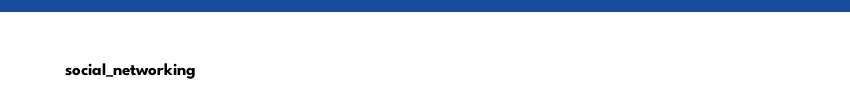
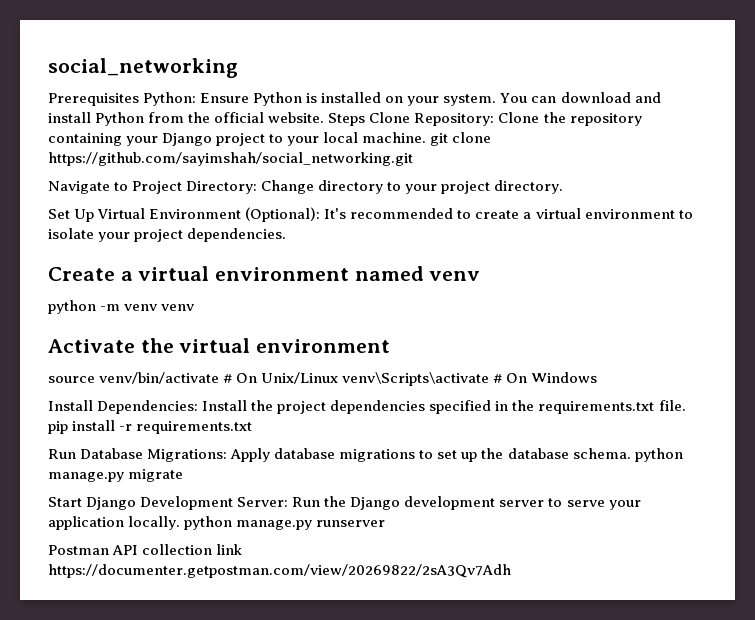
(196, 71) none -> [48,92,661,106] [48,112,642,126] [48,132,492,146] [48,152,413,166] [48,180,564,194] [48,207,693,222] [48,228,287,242] [48,266,481,281] [48,300,196,314] [48,338,391,353] [48,372,598,386] [48,400,686,414] [48,420,253,434] [48,448,683,462] [48,469,184,482] [48,496,641,510] [48,516,386,530] [48,544,243,555] [48,564,511,578] // Prerequisites Python: Ensure Python is installed on your system. You can download and install Python from the official website. Steps Clone Repository: Clone the repository containing your Django project to your local machine. git clone https://github.com/sayimshah/social_networking.git // Navigate to Project Directory: Change directory to your project directory. // Set Up Virtual Environment (Optional): It's recommended to create a virtual environment to isolate your project dependencies. // Create a virtual environment named venv // python -m venv venv // Activate the virtual environment // source venv/bin/activate # On Unix/Linux venv\Scripts\activate # On Windows // Install Dependencies: Install the project dependencies specified in the requirements.txt file. pip install -r requirements.txt // Run Database Migrations: Apply database migrations to set up the database schema. python manage.py migrate // Start Django Development Server: Run the Django development server to serve your application locally. python manage.py runserver // Postman API collection link https://documenter.getpostman.com/view/20269822/2sA3Qv7Adh

